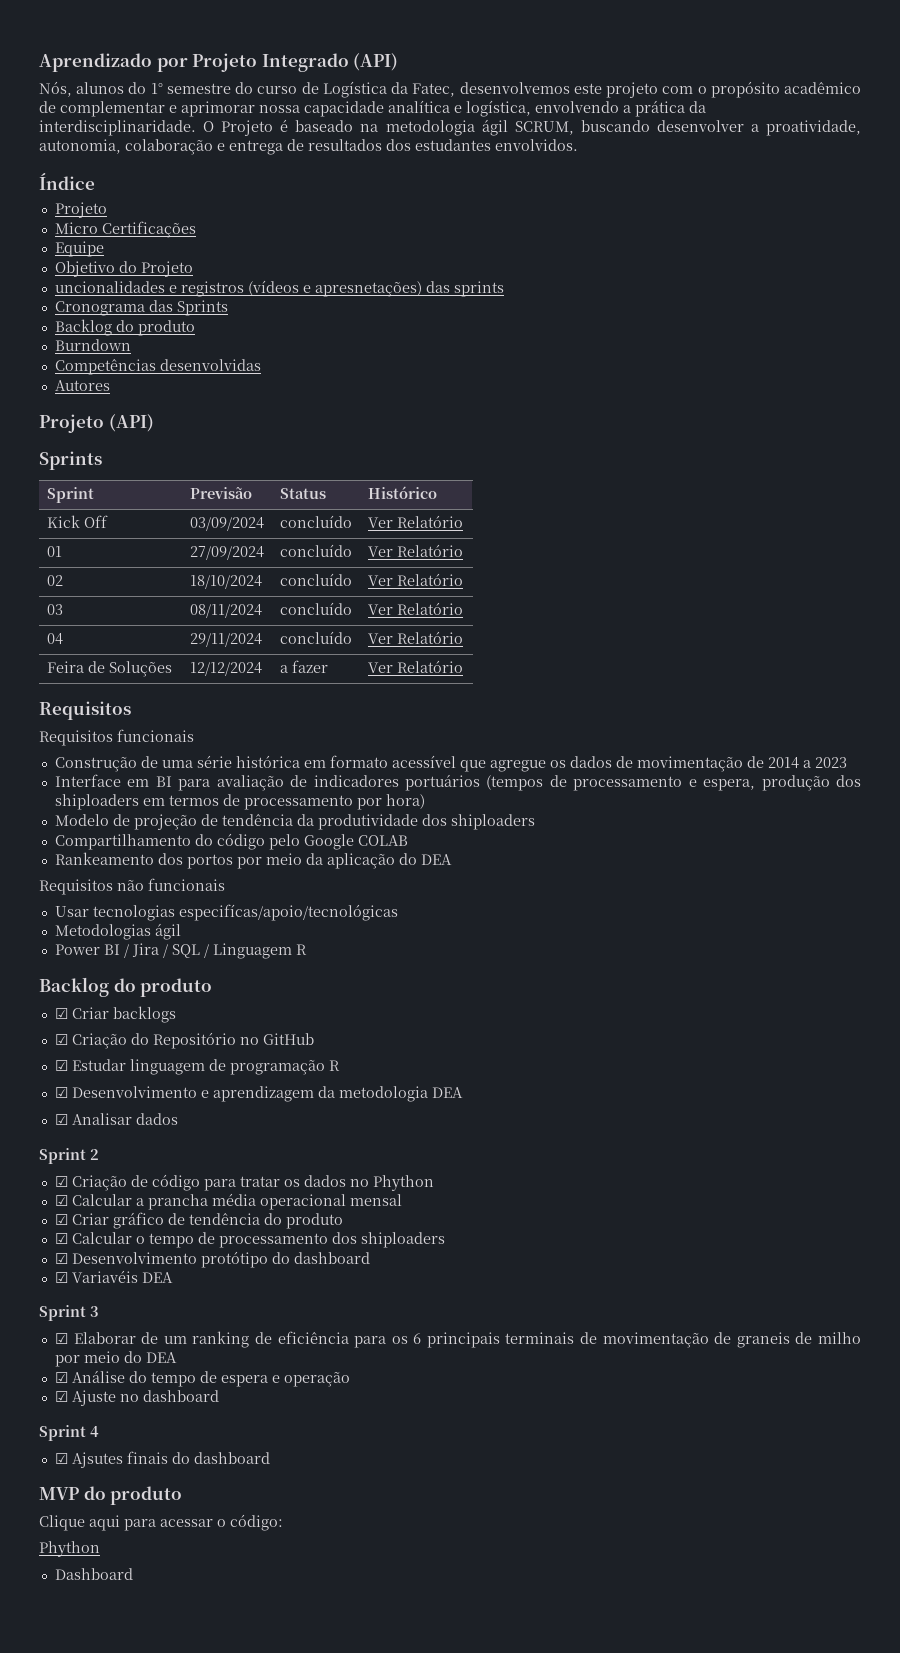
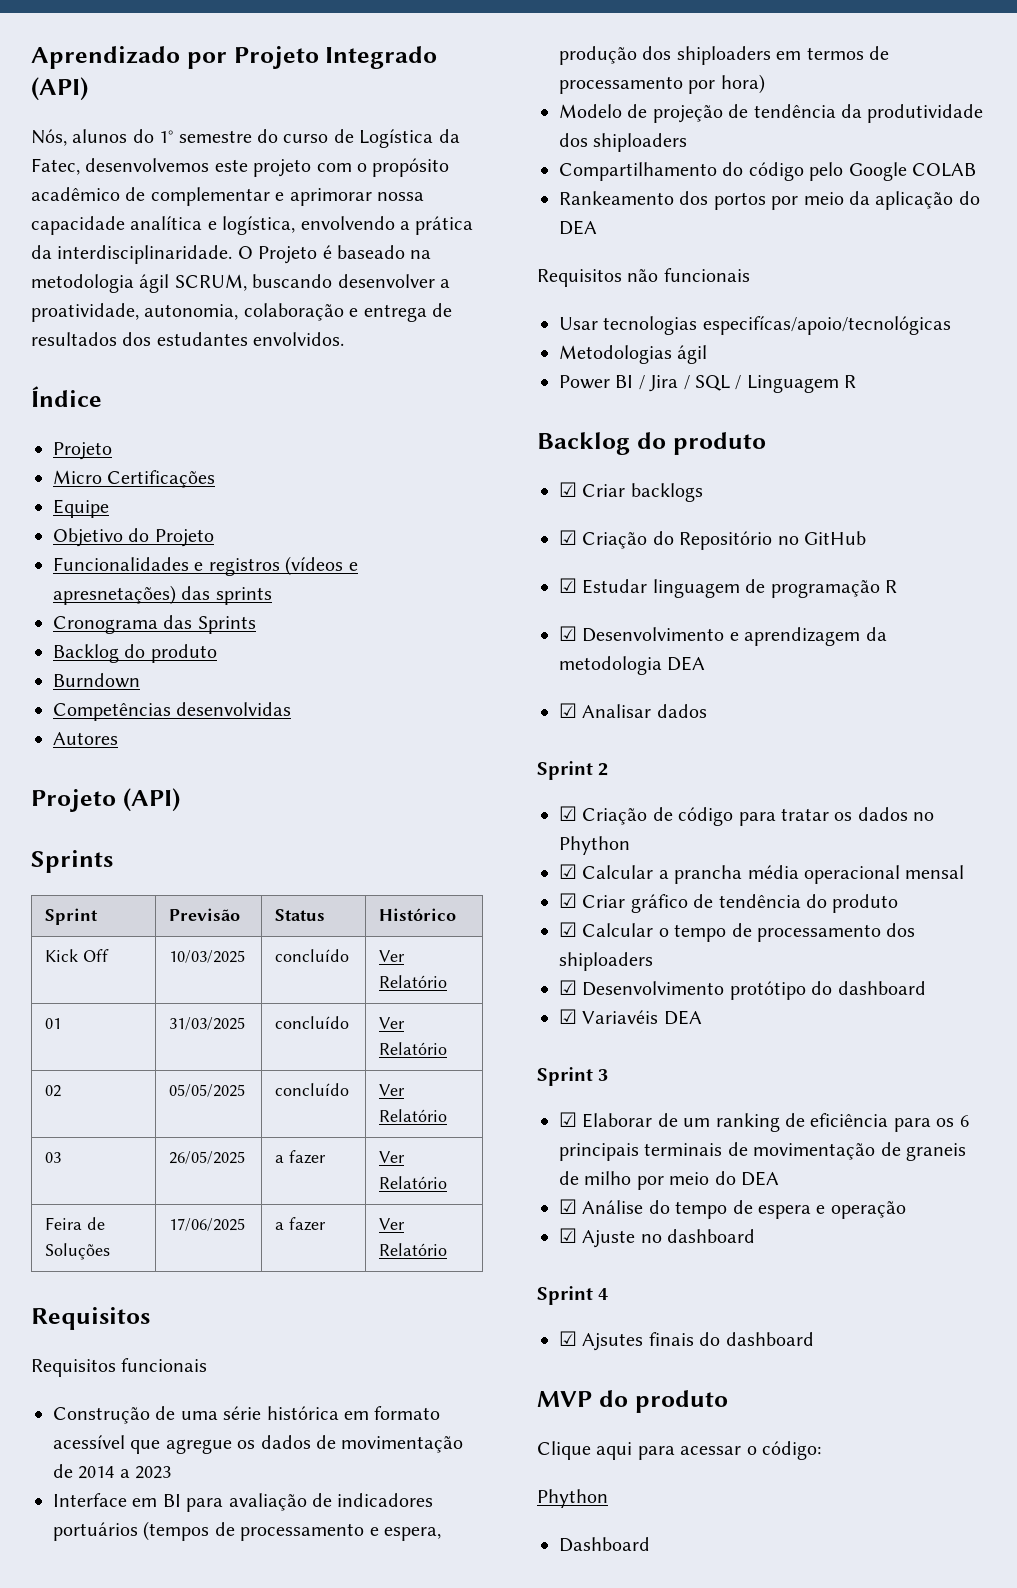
[54,281,165,293] uncionalidades -> [53,557,189,571] Funcionalidades
[189,517,264,531] 03/09/2024 -> [169,950,246,963] 10/03/2025
[189,546,264,560] 27/09/2024 -> [169,1017,246,1030] 31/03/2025
[189,575,262,589] 18/10/2024 -> [169,1084,246,1097] 05/05/2025
[189,604,262,618] [279,602,352,615] [367,602,463,615] [46,633,63,645] [189,633,262,647] [279,631,352,644] 08/11/2024 | concluído | Ver Relatório // 04 | 29/11/2024 | concluído -> [169,1151,246,1164] [275,1150,327,1164] 26/05/2025 | a fazer
[189,662,262,676] 12/12/2024 -> [169,1218,246,1231] 17/06/2025

